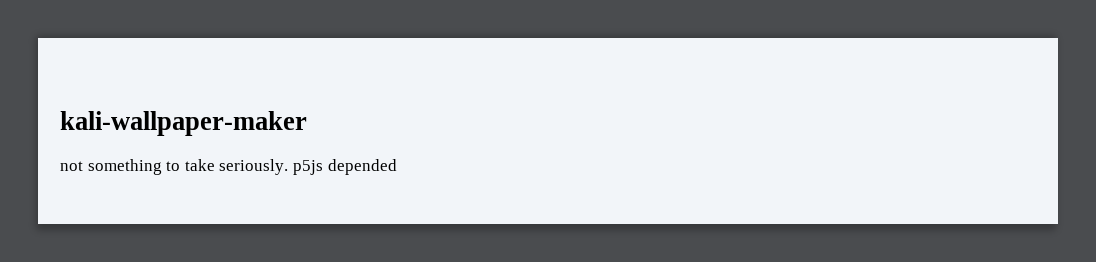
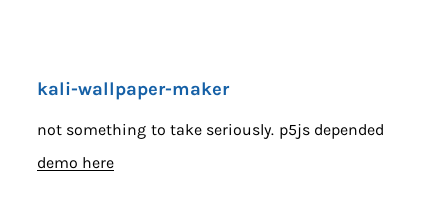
(397, 167) none -> [37,157,115,169] // demo here

